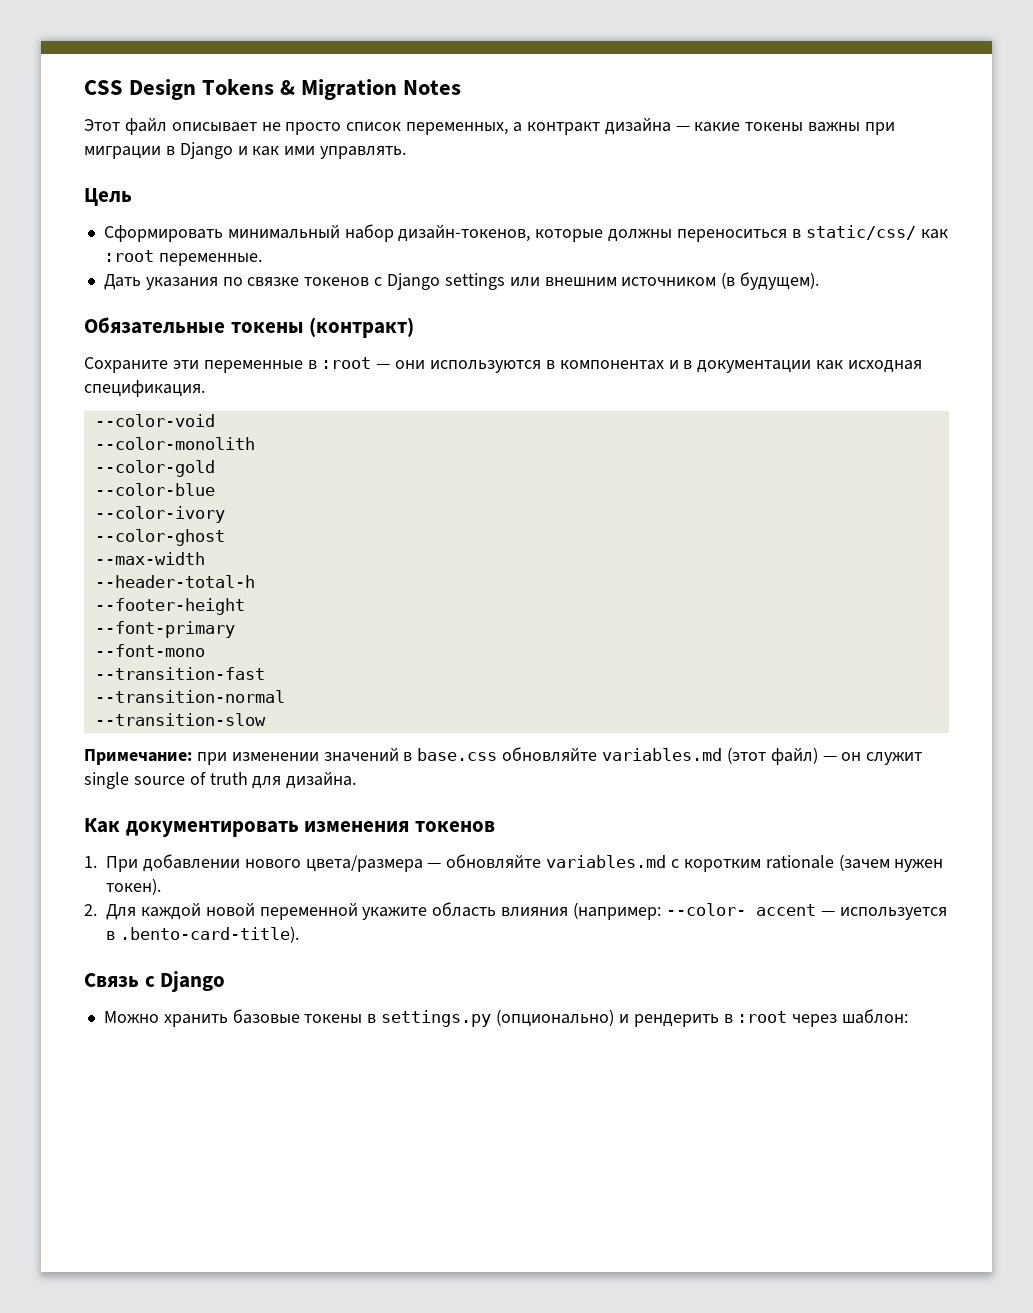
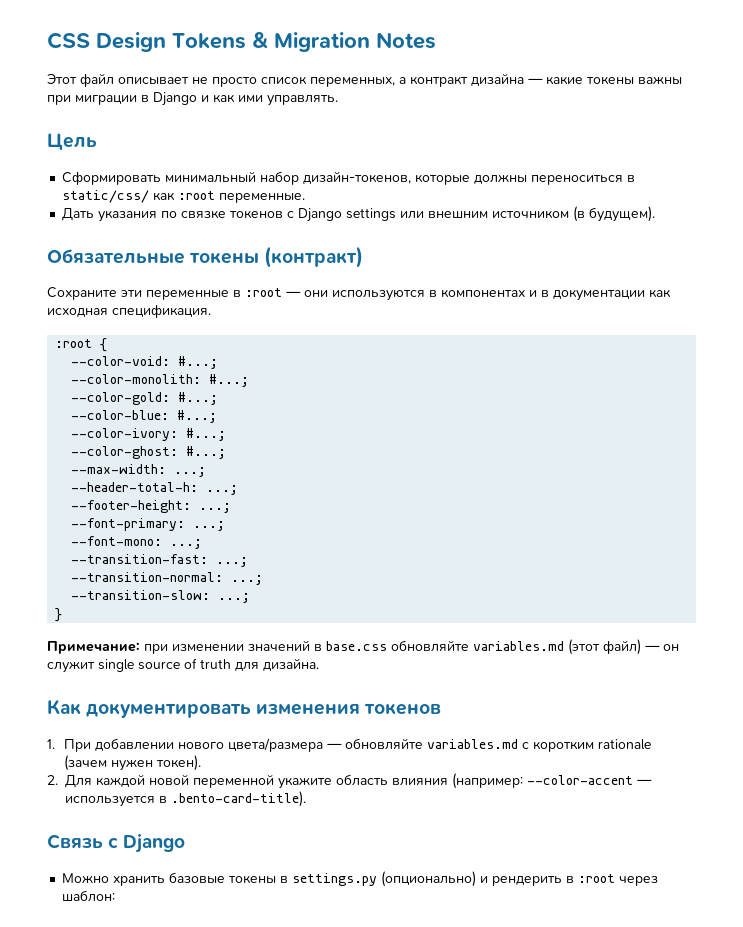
[94,414,215,427] [94,437,255,450] [94,460,215,477] [94,483,215,496] [94,506,225,523] [94,529,225,546] [94,552,205,565] [94,575,255,588] [94,598,245,615] [94,621,235,638] [94,644,205,657] [94,667,265,680] [94,690,285,703] [94,713,266,726] --color-void // --color-monolith // --color-gold // --color-blue // --color-ivory // --color-ghost // --max-width // --header-total-h // --footer-height // --font-primary // --font-mono // --transition-fast // --transition-normal // --transition-slow -> [55,338,108,352] [71,356,219,369] [71,374,250,387] [71,392,219,405] [71,410,218,423] [71,428,227,441] [71,446,227,459] [71,464,207,477] [71,482,239,495] [71,500,232,513] [71,518,226,531] [71,536,203,549] [71,554,249,567] [71,572,264,585] [71,590,251,603] [55,608,63,622] :root { // --color-void: #...; // --color-monolith: #...; // --color-gold: #...; // --color-blue: #...; // --color-ivory: #...; // --color-ghost: #...; // --max-width: ...; // --header-total-h: ...; // --footer-height: ...; // --font-primary: ...; // --font-mono: ...; // --transition-fast: ...; // --transition-normal: ...; // --transition-slow: ...; // }
[665,903,816,916] --color- accent -> [527,775,633,785] --color-accent

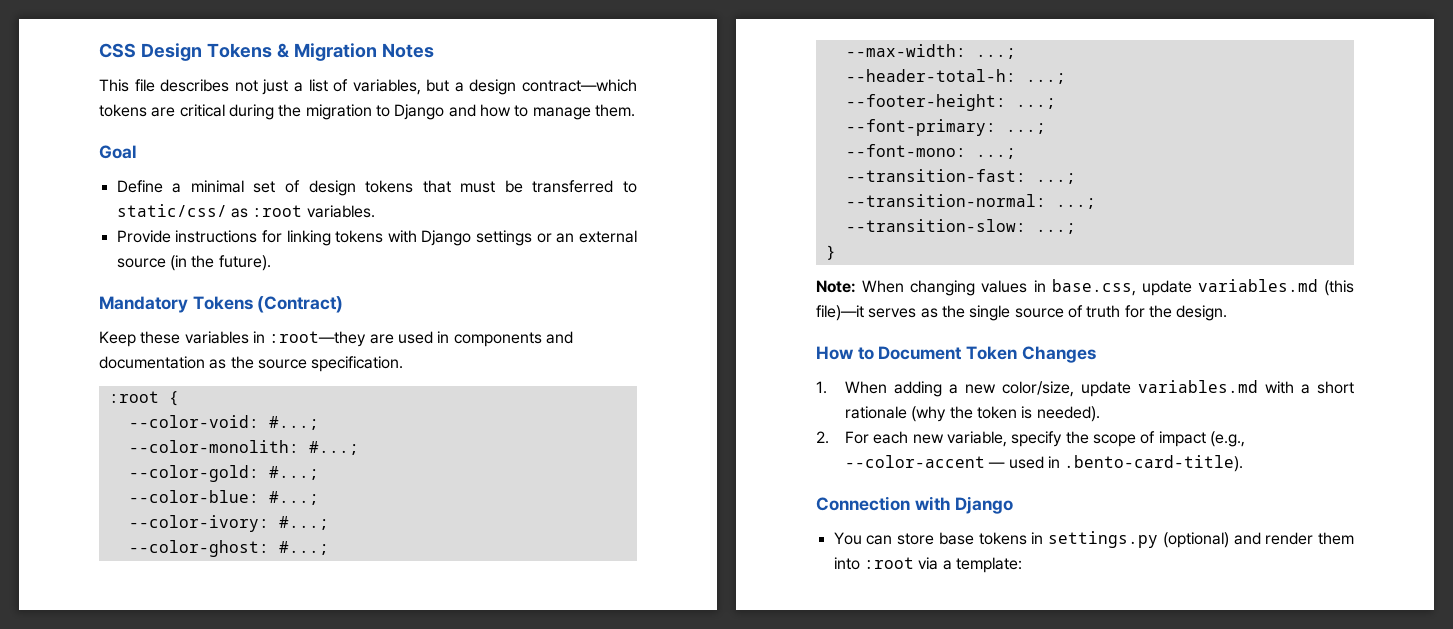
[47,73,682,87] [47,92,338,106] [47,133,97,150] [62,171,636,185] [62,190,306,203] [62,206,656,222] [47,246,364,268] [47,287,671,301] [47,304,211,318] Этот файл описывает не просто список переменных, а контракт дизайна — какие токены важны при миграции в Django и как ими управлять. // Цель // Сформировать минимальный набор дизайн-токенов, которые должны переноситься в static/css/ как :root переменные. // Дать указания по связке токенов с Django settings или внешним источником (в будущем). // Обязательные токены (контракт) // Сохраните эти переменные в :root — они используются в компонентах и в документации как исходная спецификация. -> [99,79,637,95] [99,104,635,120] [99,145,137,159] [116,180,637,196] [116,204,375,218] [116,230,637,246] [116,255,271,271] [99,296,344,313] [99,331,573,347] [99,356,404,372] This file describes not just a list of variables, but a design contract—which tokens are critical during the migration to Django and how to manage them. // Goal // Define a minimal set of design tokens that must be transferred to static/css/ as :root variables. // Provide instructions for linking tokens with Django settings or an external source (in the future). // Mandatory Tokens (Contract) // Keep these variables in :root—they are used in components and documentation as the source specification.
[47,639,679,655] [47,658,319,673] [47,699,442,718] [47,738,652,752] [64,755,202,771] [47,773,652,789] [65,796,167,807] Примечание: при изменении значений в base.css обновляйте variables.md (этот файл) — он служит single source of truth для дизайна. // Как документировать изменения токенов // 1. При добавлении нового цвета/размера — обновляйте variables.md с коротким rationale (зачем нужен токен). // 2. Для каждой новой переменной укажите область влияния (например: --color-accent — используется в -> [816,279,1354,296] [816,305,1228,321] [816,346,1096,363] [816,380,1354,397] [845,406,1100,422] [816,431,1245,447] [845,455,1061,469] Note: When changing values in base.css, update variables.md (this file)—it serves as the single source of truth for the design. // How to Document Token Changes // 1. When adding a new color/size, update variables.md with a short rationale (why the token is needed). // 2. For each new variable, specify the scope of impact (e.g., --color-accent — used in
[47,834,119,849] Связь с -> [816,496,951,511] Connection with
[62,871,659,887] [62,890,116,902] Можно хранить базовые токены в settings.py (опционально) и рендерить в :root через шаблон: -> [833,531,1354,548] [833,557,1022,573] You can store base tokens in settings.py (optional) and render them into :root via a template:

